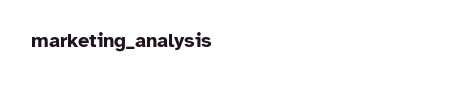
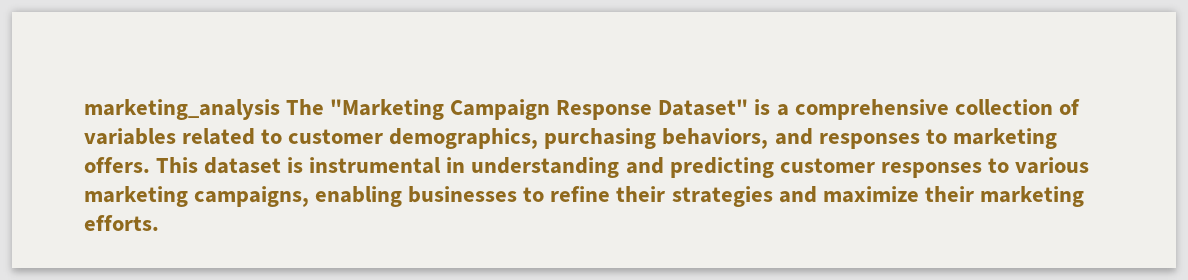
(212, 42) none -> [286,99,1080,120] [84,128,1057,149] [84,157,1089,178] [84,186,1084,207] [84,215,159,231] The "Marketing Campaign Response Dataset" is a comprehensive collection of variables related to customer demographics, purchasing behaviors, and responses to marketing offers. This dataset is instrumental in understanding and predicting customer responses to various marketing campaigns, enabling businesses to refine their strategies and maximize their marketing efforts.

